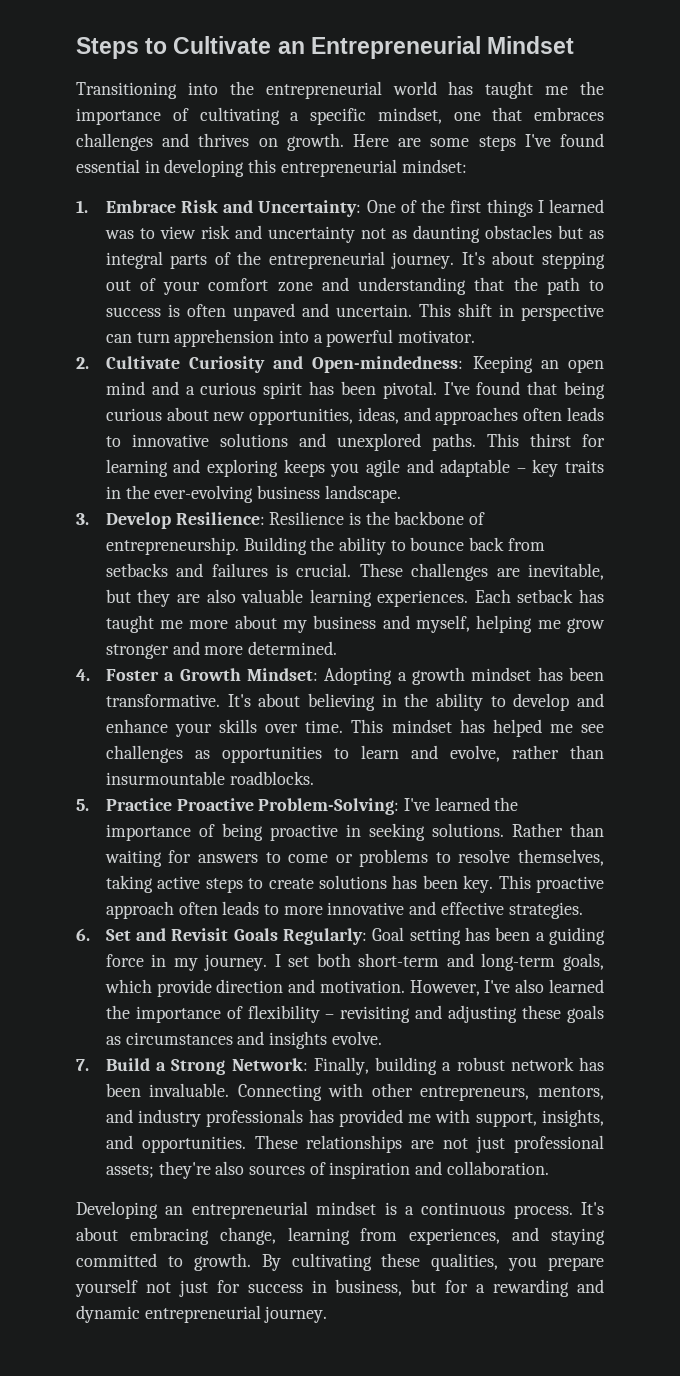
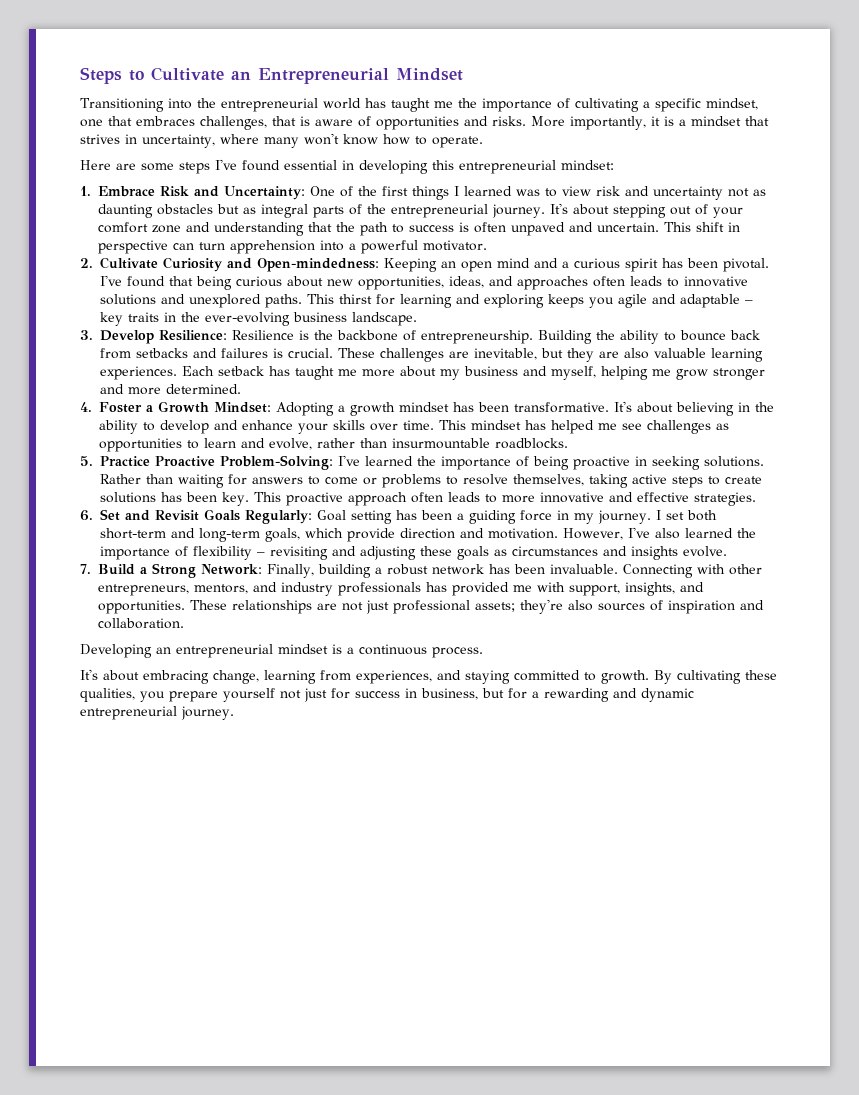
[76,133,344,151] challenges and thrives on growth. -> [200,116,769,130] [80,133,483,148] challenges, that is aware of opportunities and risks. More importantly, it is a mindset that strives in uncertainty, where many won't know how to operate. //
(573, 1212) none -> (483, 652) //

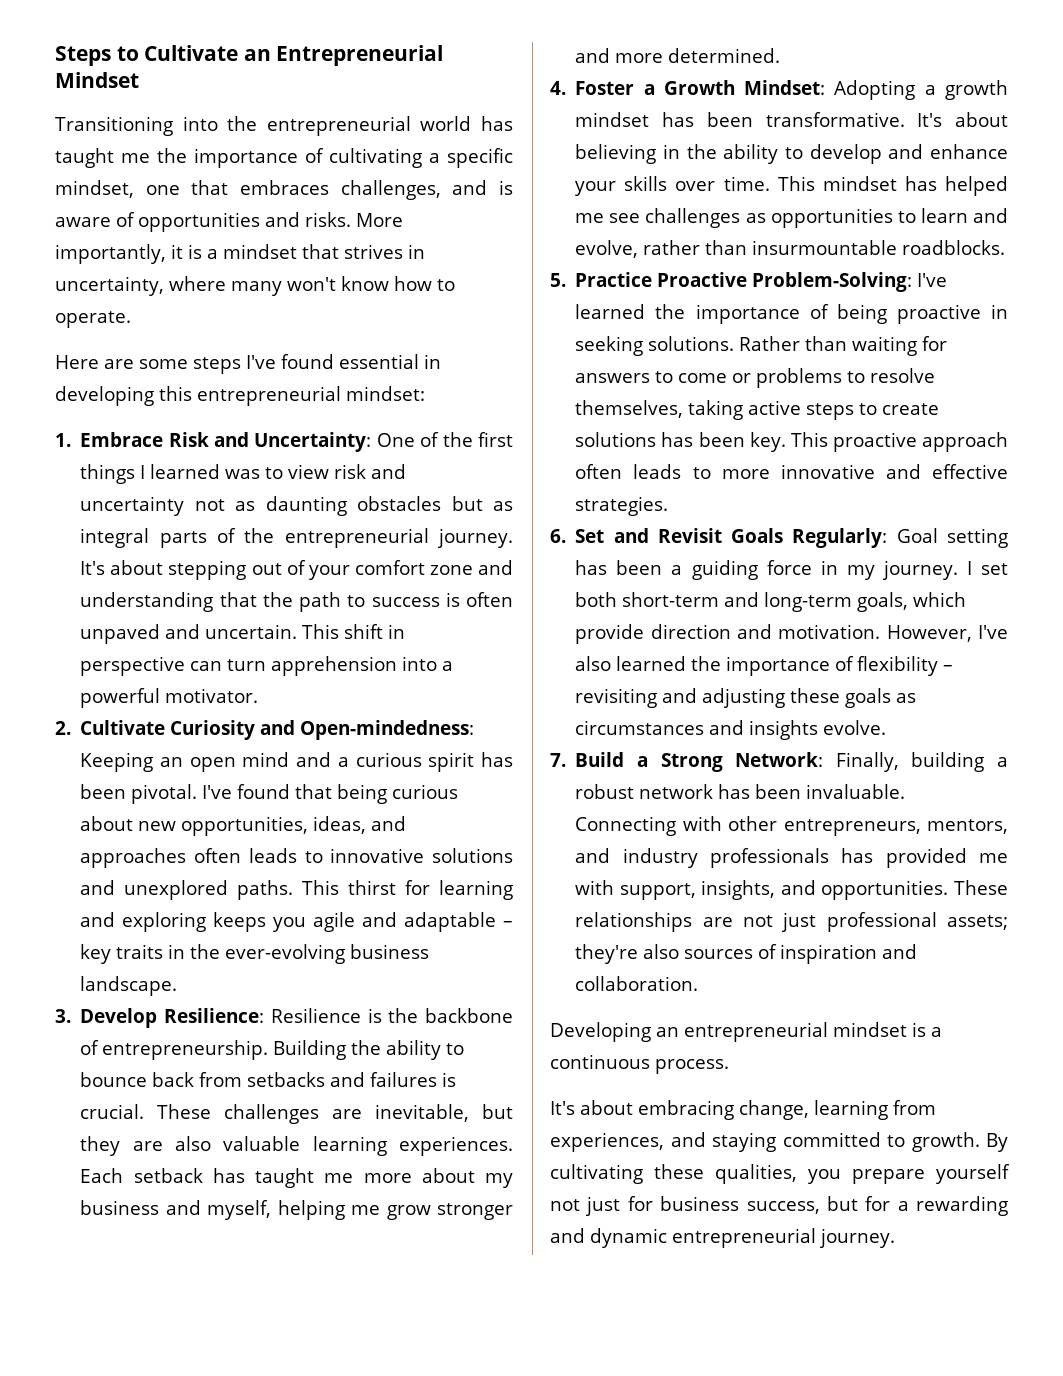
[272,116,296,126] that -> [452,180,488,195] and
[355,688,478,700] success in business, -> [660,1196,820,1214] business success,

